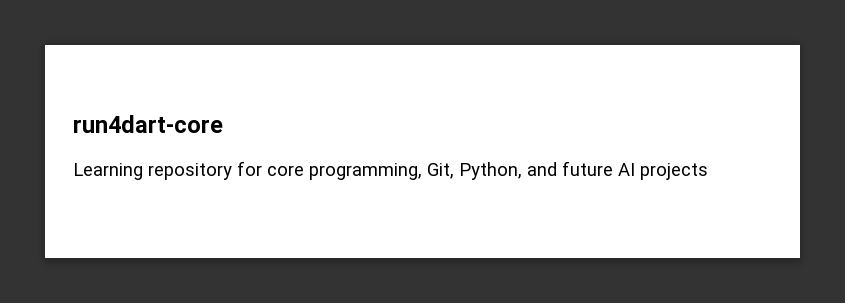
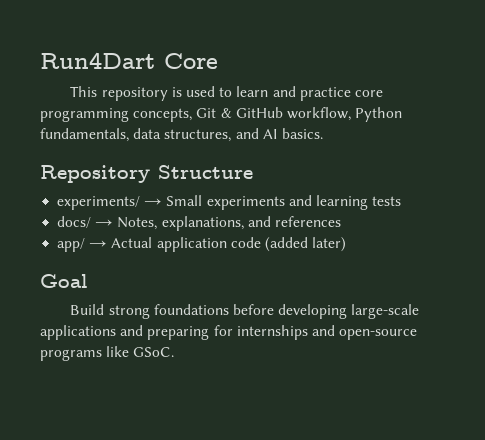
[73,115,223,133] [73,161,708,180] run4dart-core // Learning repository for core programming, Git, Python, and future AI projects -> [40,52,218,69] [70,86,383,101] [40,107,403,122] [40,128,323,142] [40,165,253,183] [57,195,402,210] [57,216,341,231] [57,237,347,252] [40,274,88,288] [70,304,420,319] [40,325,418,340] [40,346,175,361] Run4Dart Core // This repository is used to learn and practice core programming concepts, Git & GitHub workflow, Python fundamentals, data structures, and AI basics. // Repository Structure // experiments/ → Small experiments and learning tests // docs/ → Notes, explanations, and references // app/ → Actual application code (added later) // Goal // Build strong foundations before developing large-scale applications and preparing for internships and open-source programs like GSoC.

